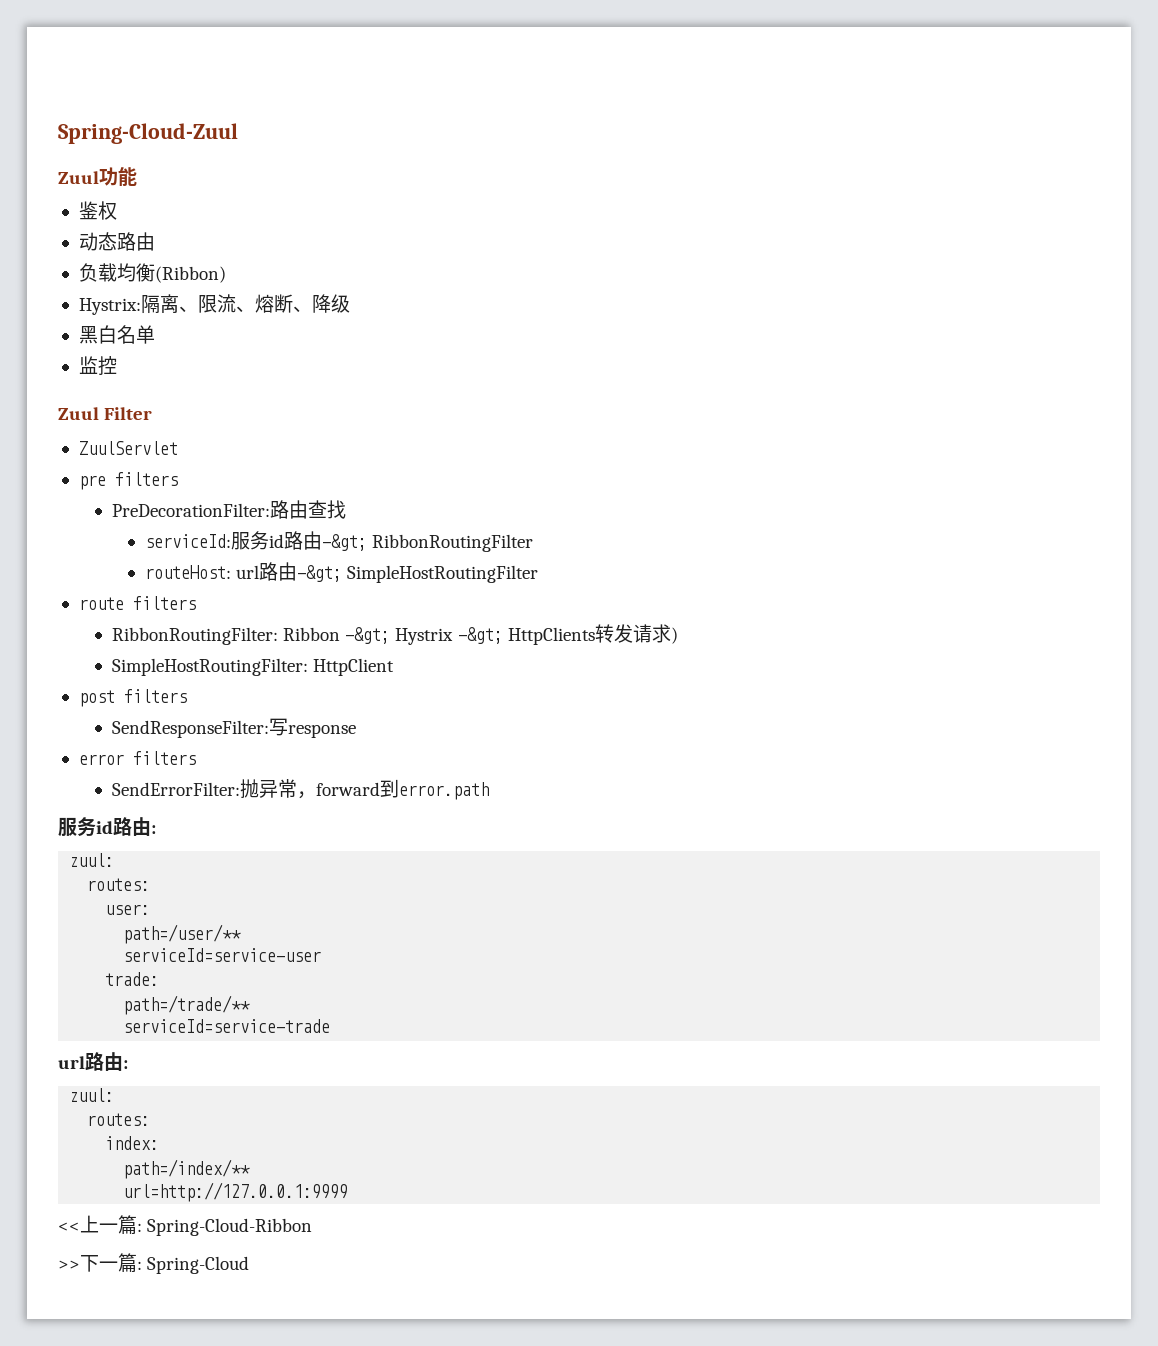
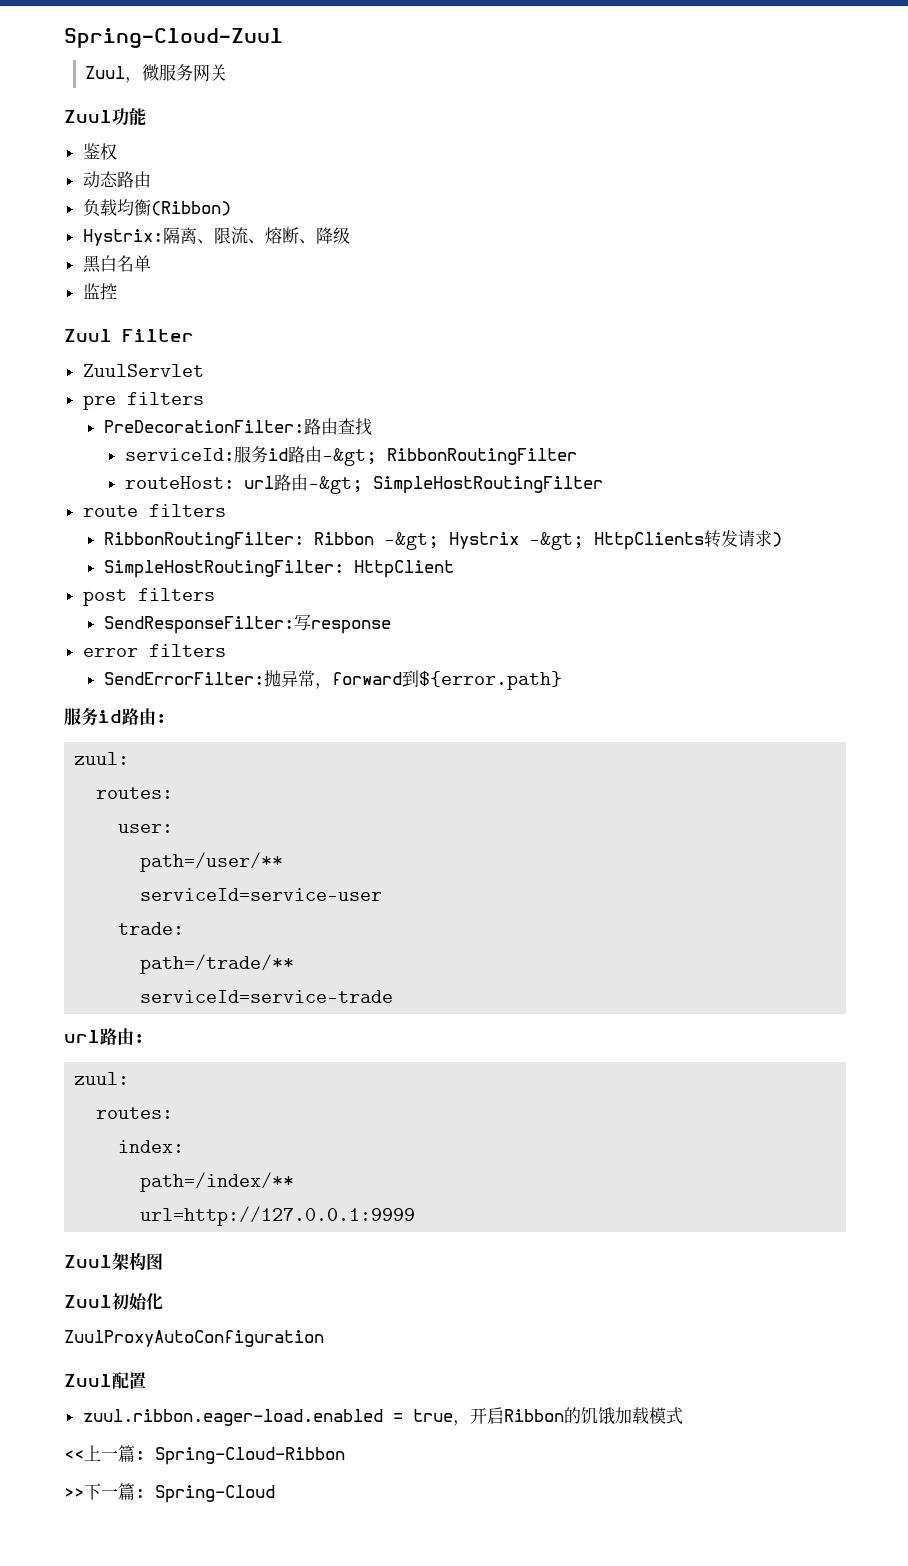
(238, 133) none -> [85,64,228,83] // Zuul，微服务网关
[399,782,490,800] error.path -> [418,671,562,690] ${error.path}
(349, 1192) none -> [64,1252,163,1270] [64,1293,163,1310] [64,1330,324,1347] [64,1372,146,1389] [82,1407,683,1426] // Zuul架构图 // Zuul初始化 // ZuulProxyAutoConfiguration // Zuul配置 // zuul.ribbon.eager-load.enabled = true，开启Ribbon的饥饿加载模式

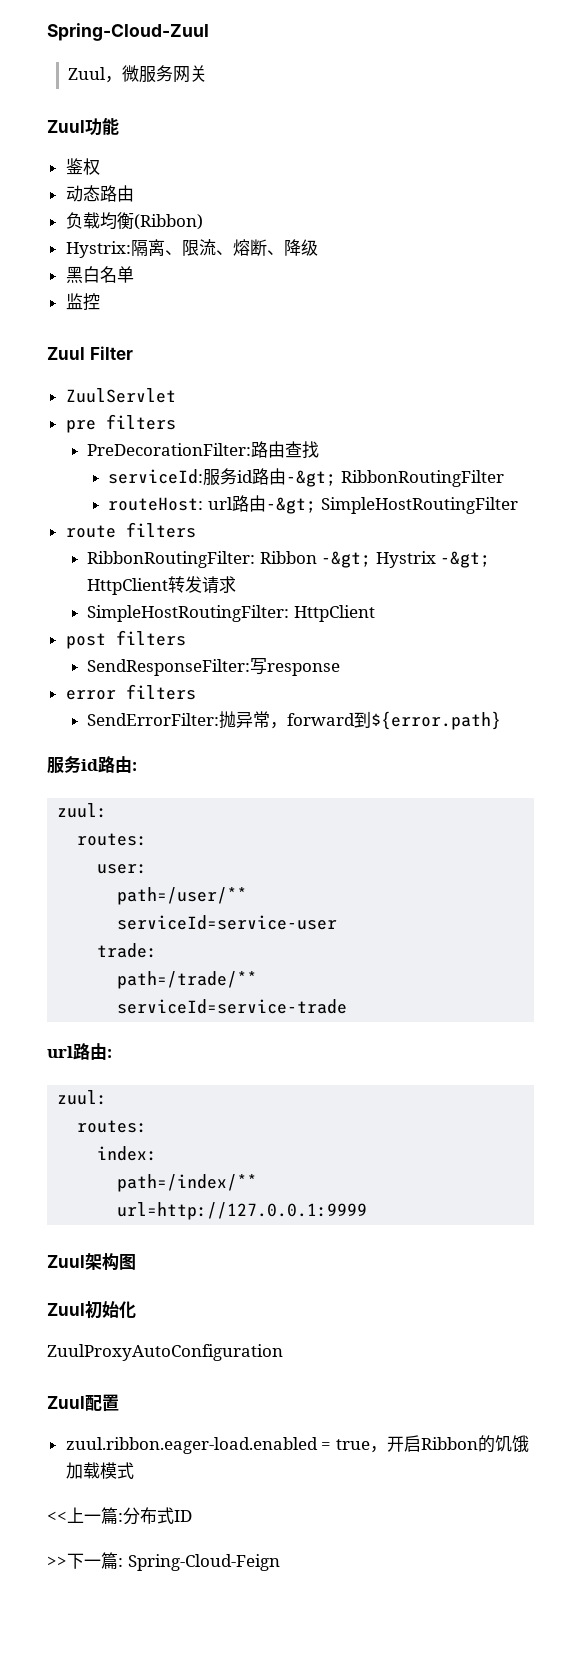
[593,532,704,550] HttpClients -> [87,578,169,595] HttpClient
[771,532,782,547] ) -> (237, 584) none
[155,1447,345,1465] Spring-Cloud-Ribbon -> [123,1507,192,1525] 分布式ID
[155,1485,275,1503] Spring-Cloud -> [127,1554,280,1571] Spring-Cloud-Feign

